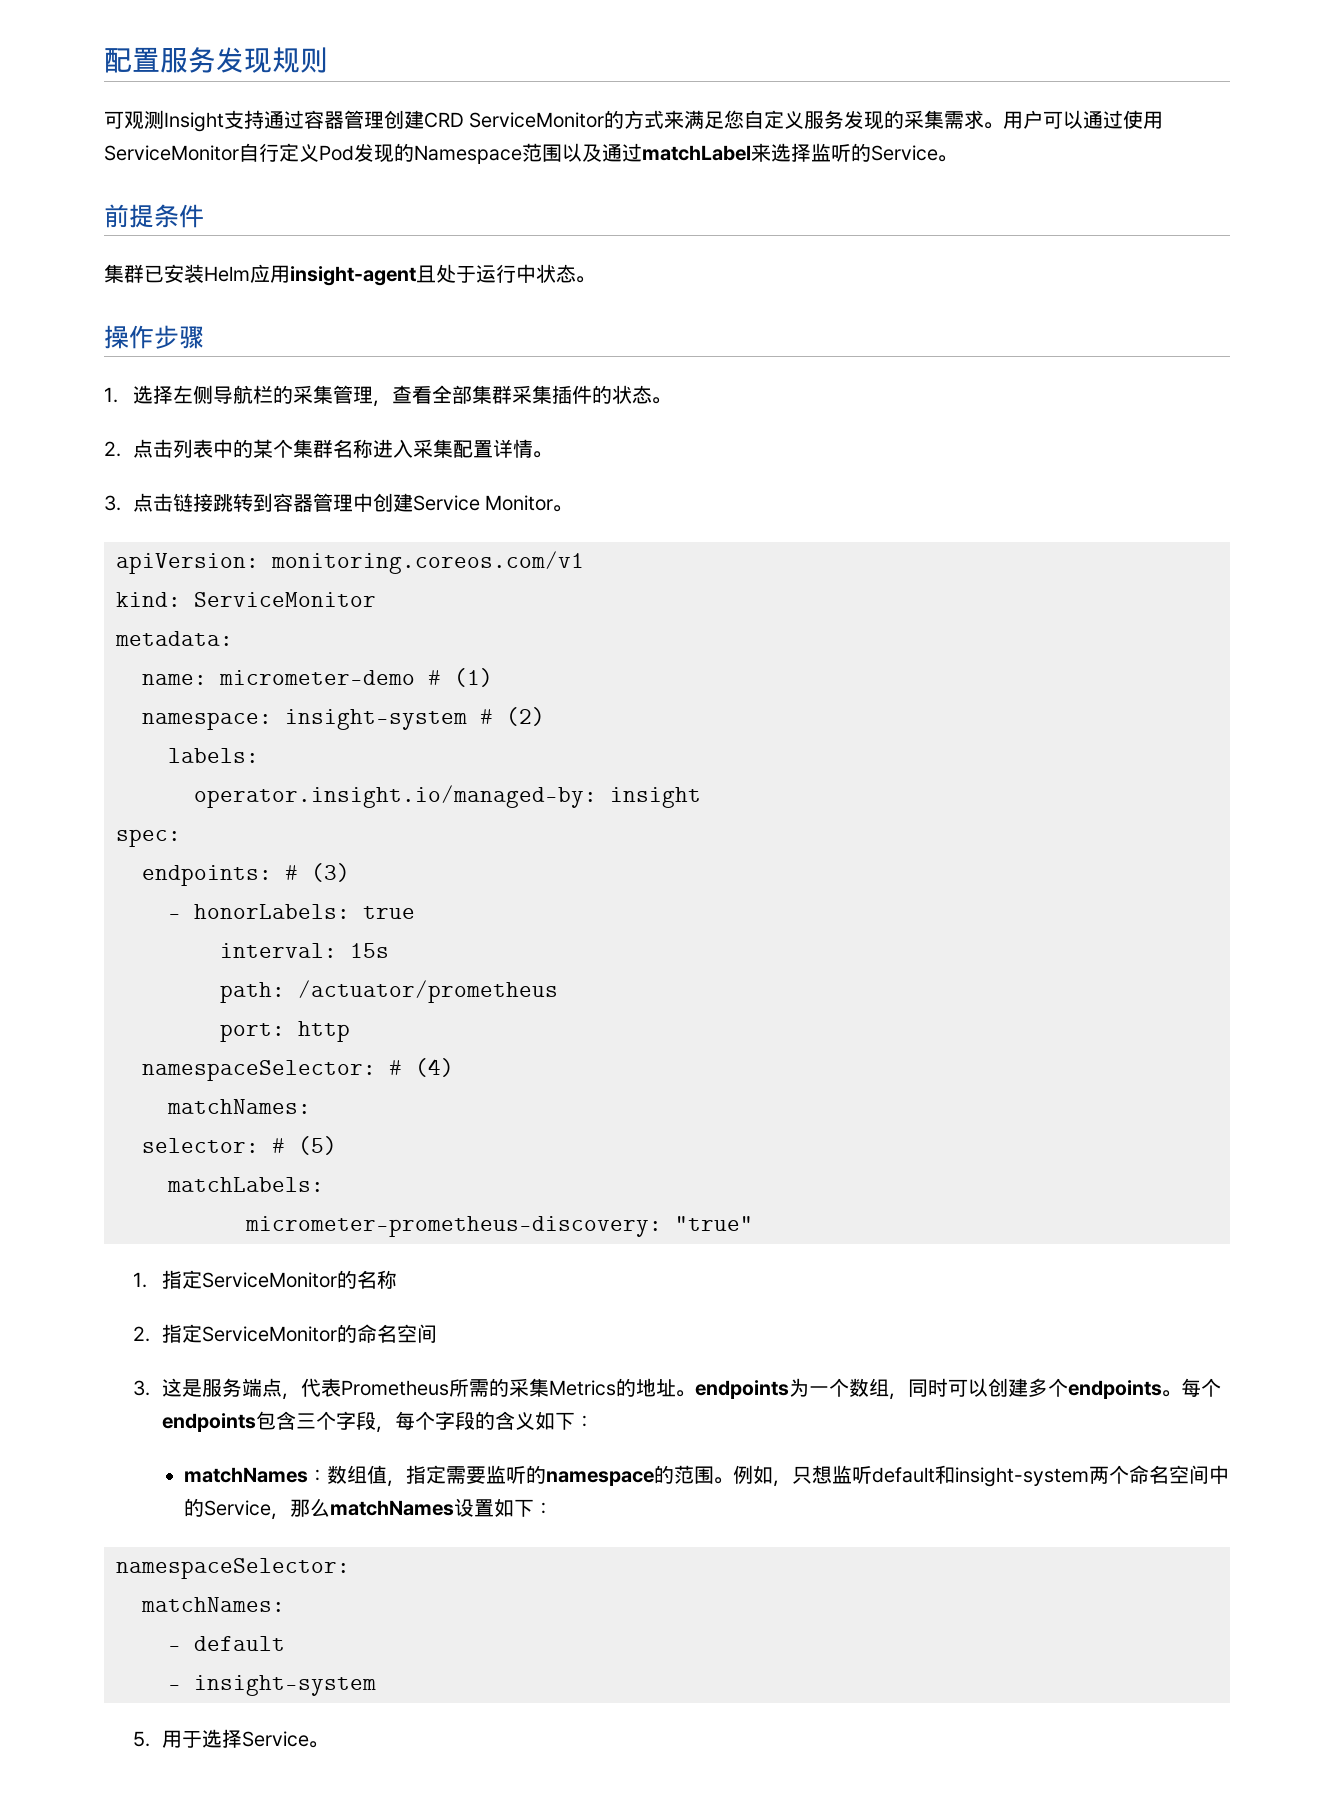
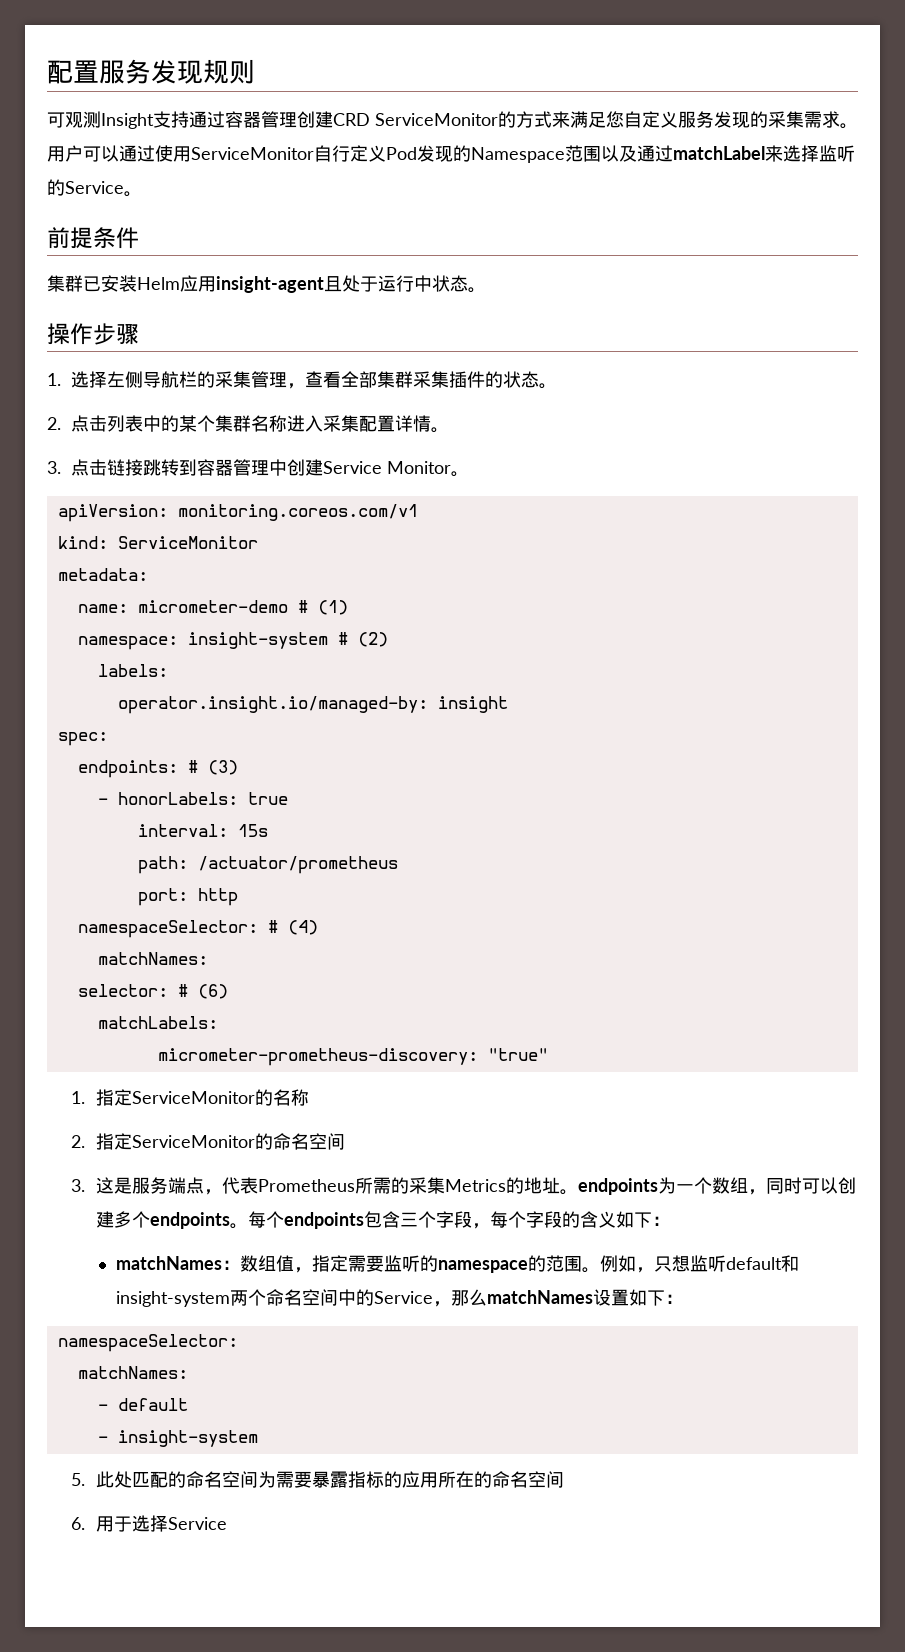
[298,1136,337,1155] (5) -> [197,984,228,999] (6)
(151, 1739) none -> [95,1471,564,1488] [71,1517,86,1530] 此处匹配的命名空间为需要暴露指标的应用所在的命名空间 // 6.
[309,1741,329,1748] 。 -> (227, 1523) none

